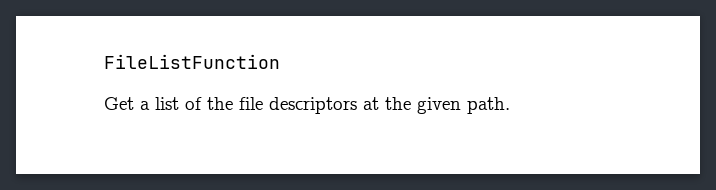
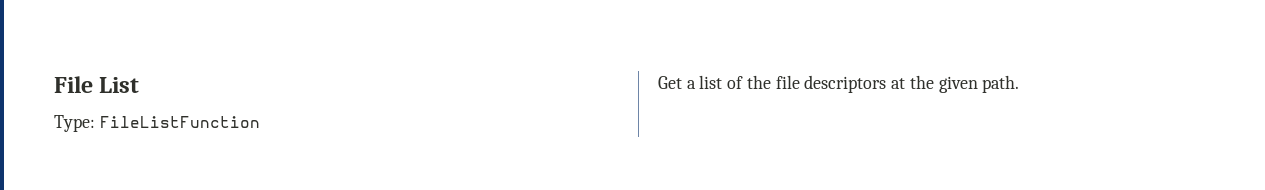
(104, 61) none -> [54,76,140,93] [54,115,95,132] File List // Type:

